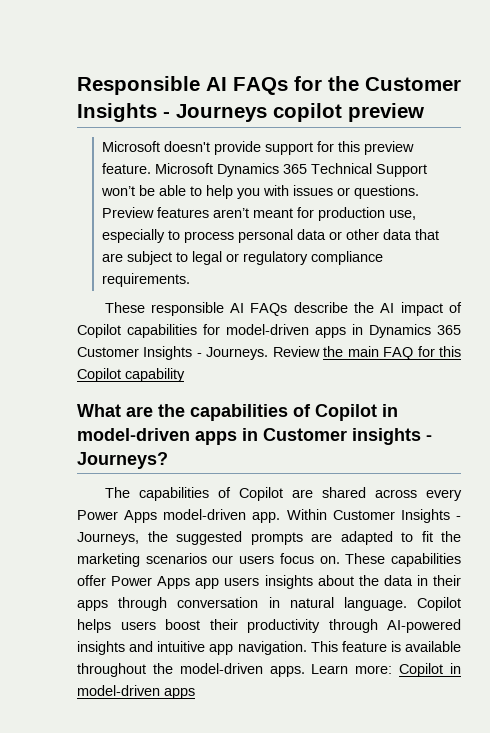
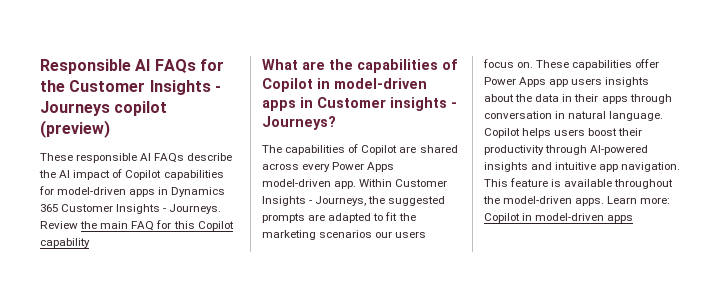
[348,103,424,122] [101,141,414,155] [101,163,427,177] [100,185,419,199] [101,207,416,221] [101,229,439,243] [101,251,383,265] [101,273,190,287] preview // Microsoft doesn't provide support for this preview feature. Microsoft Dynamics 365 Technical Support won’t be able to help you with issues or questions. Preview features aren’t meant for production use, especially to process personal data or other data that are subject to legal or regulatory compliance requirements. -> [40,120,110,138] (preview)

